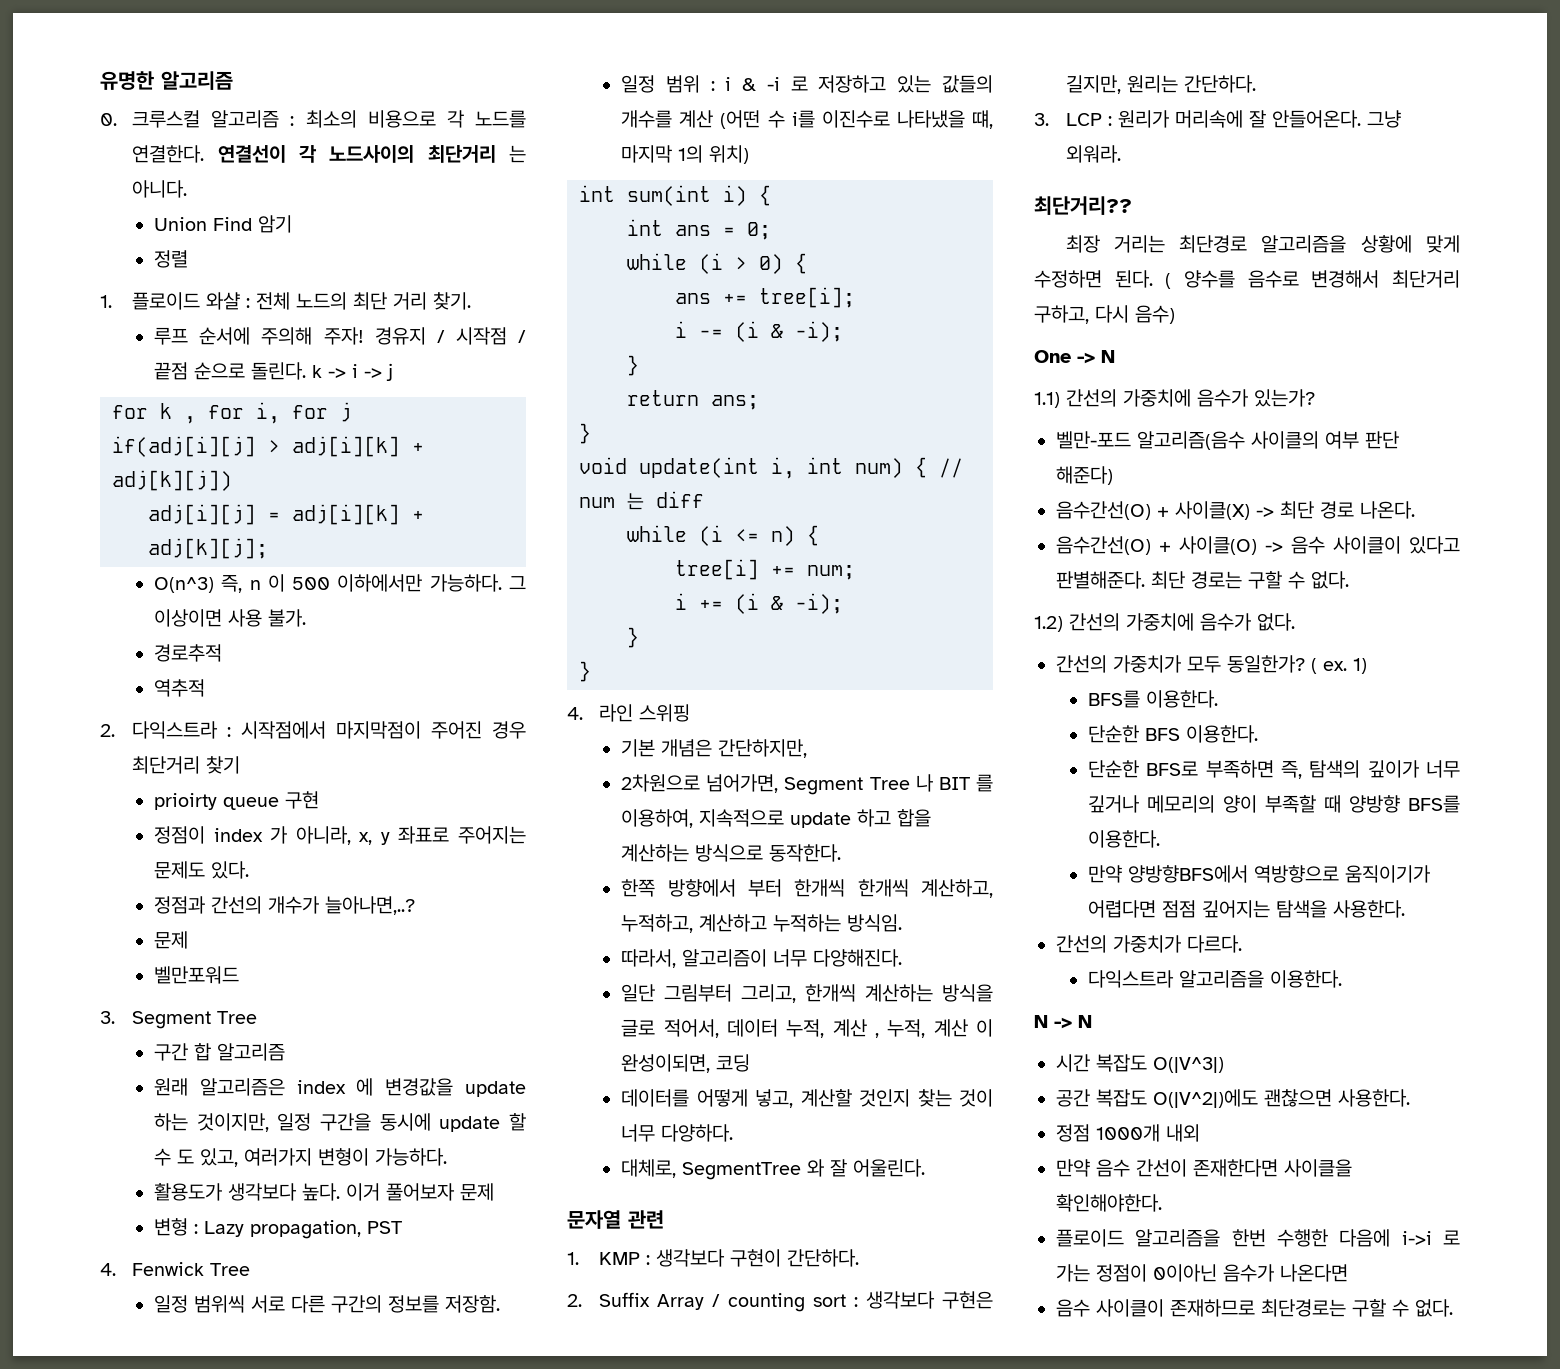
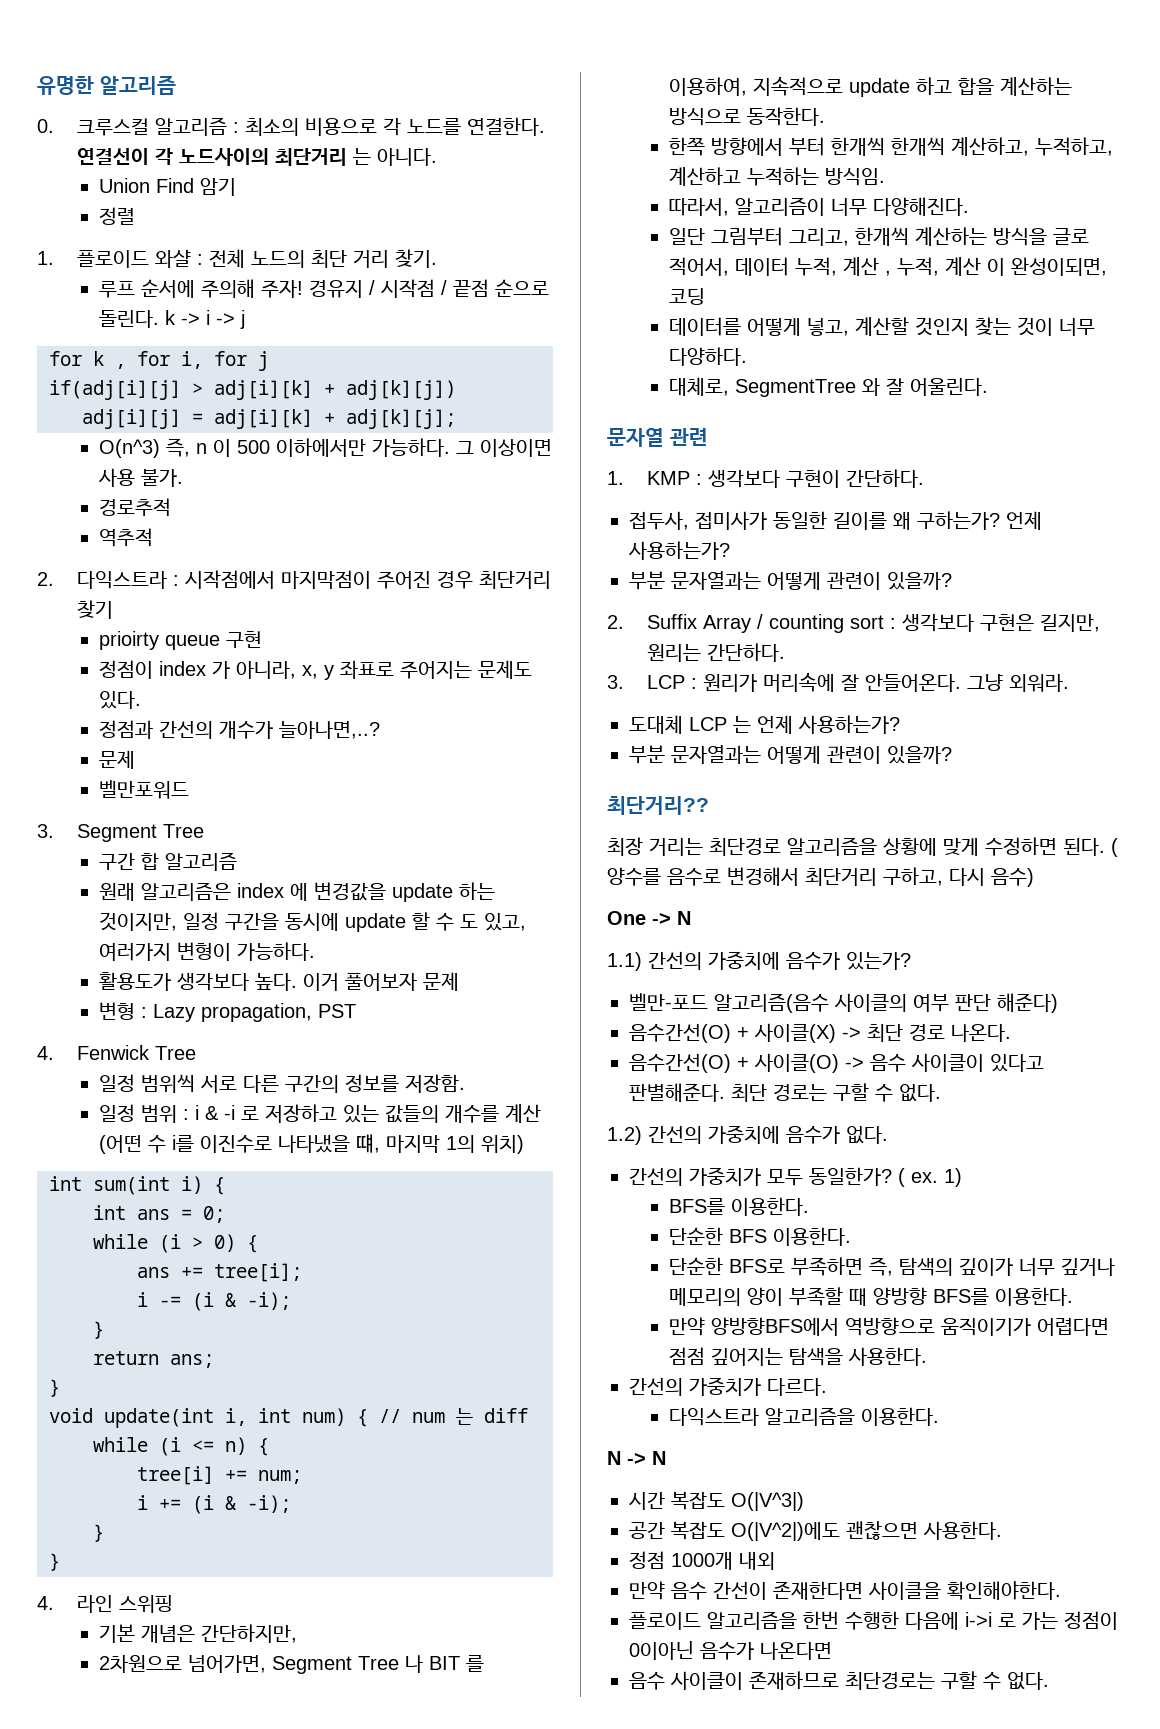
(860, 1258) none -> [629,511,1042,530] [628,541,730,560] [629,571,952,590] // 접두사, 접미사가 동일한 길이를 왜 구하는가? 언제 사용하는가? // 부분 문자열과는 어떻게 관련이 있을까?
(1122, 154) none -> [629,715,900,734] [629,745,952,764] // 도대체 LCP 는 언제 사용하는가? // 부분 문자열과는 어떻게 관련이 있을까?

